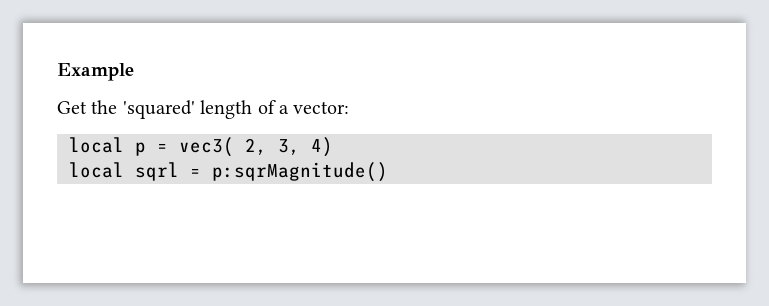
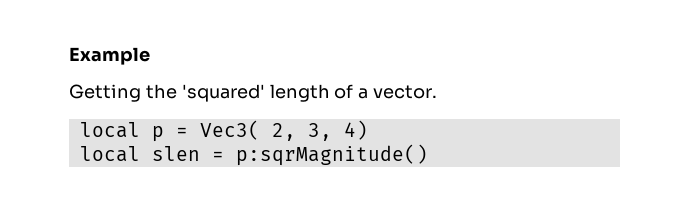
[57,101,87,114] Get -> [69,84,141,102] Getting
[293,101,350,114] vector: -> [373,85,438,99] vector.
[179,137,234,157] vec3( -> [199,120,260,140] Vec3(
[135,162,179,181] sqrl -> [151,146,200,161] slen

